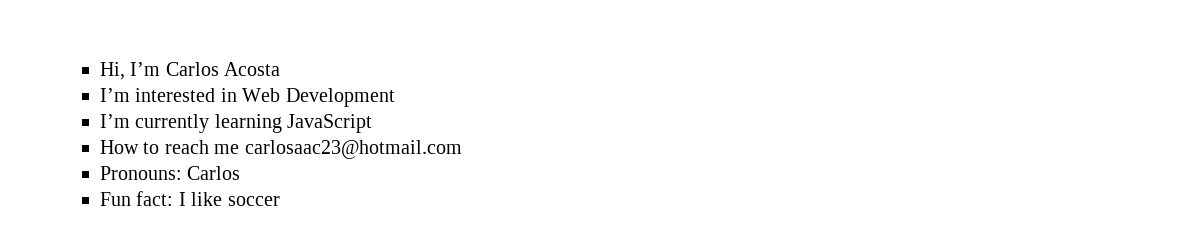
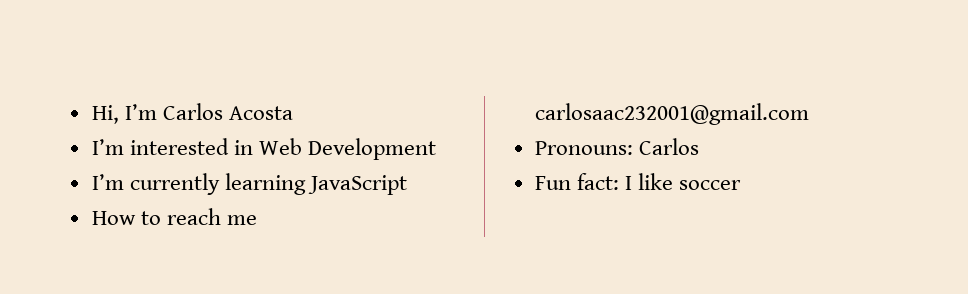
[244,140,462,159] carlosaac23@hotmail.com -> [534,103,809,125] carlosaac232001@gmail.com

